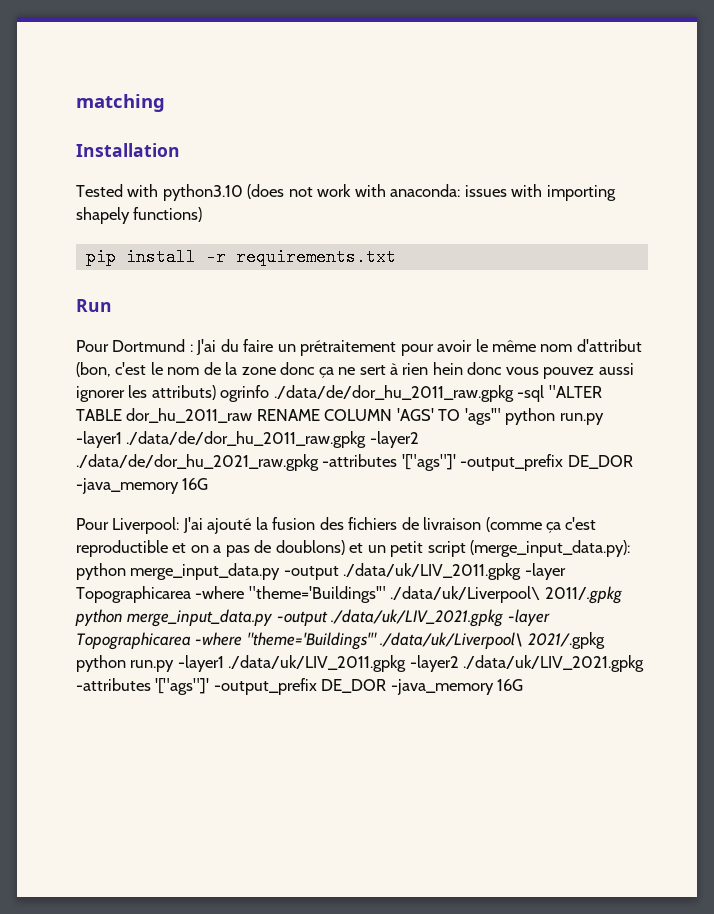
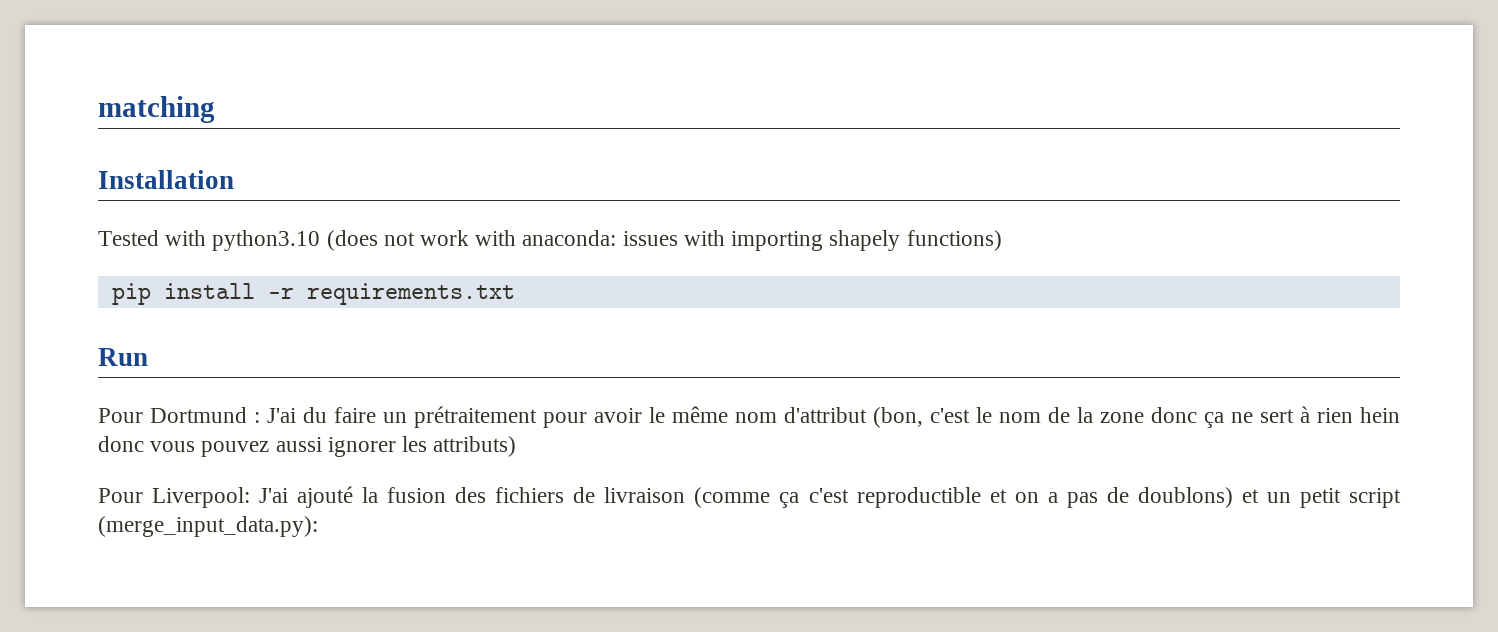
[220,385,602,402] [76,408,604,425] [76,431,419,448] [76,454,633,471] [76,478,209,494] ogrinfo ./data/de/dor_hu_2011_raw.gpkg -sql "ALTER TABLE dor_hu_2011_raw RENAME COLUMN 'AGS' TO 'ags'" python run.py -layer1 ./data/de/dor_hu_2011_raw.gpkg -layer2 ./data/de/dor_hu_2021_raw.gpkg -attributes '["ags"]' -output_prefix DE_DOR -java_memory 16G -> (517, 446) none
[76,563,566,580] [76,586,622,604] [75,609,550,627] [76,632,605,650] [76,655,645,672] [76,678,524,695] python merge_input_data.py -output ./data/uk/LIV_2011.gpkg -layer Topographicarea -where "theme='Buildings'" ./data/uk/Liverpool\ 2011/.gpkg python merge_input_data.py -output ./data/uk/LIV_2021.gpkg -layer Topographicarea -where "theme='Buildings'" ./data/uk/Liverpool\ 2021/.gpkg python run.py -layer1 ./data/uk/LIV_2011.gpkg -layer2 ./data/uk/LIV_2021.gpkg -attributes '["ags"]' -output_prefix DE_DOR -java_memory 16G -> (318, 526) none

